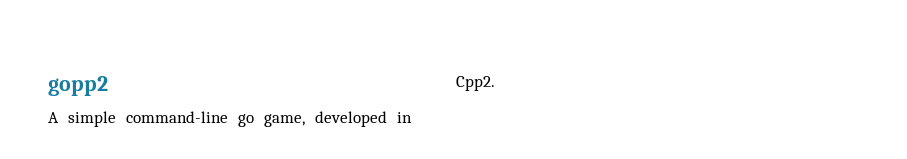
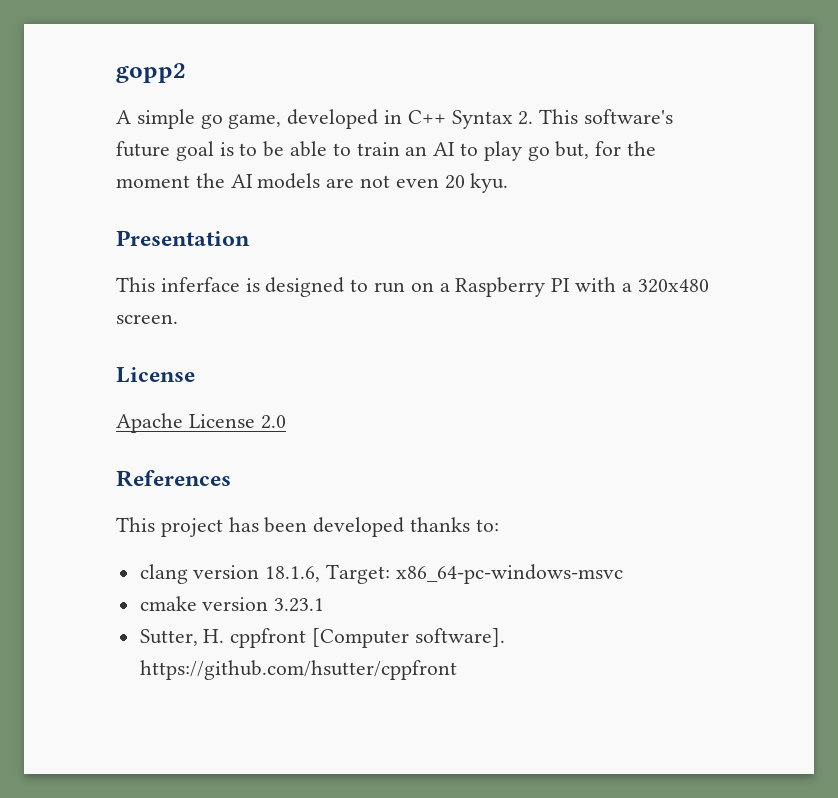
[126,111,228,123] command-line -> (195, 119) none
[456,76,495,91] Cpp2. -> [407,109,674,129] [116,141,657,161] [116,173,509,193] [116,230,250,246] [116,277,709,297] [116,314,178,324] [116,367,195,383] [116,413,286,433] [116,470,231,487] [116,517,499,537] [139,564,623,584] [139,596,325,612] [139,628,505,648] [139,660,457,680] C++ Syntax 2. This software's future goal is to be able to train an AI to play go but, for the moment the AI models are not even 20 kyu. // Presentation // This inferface is designed to run on a Raspberry PI with a 320x480 screen. // License // Apache License 2.0 // References // This project has been developed thanks to: // clang version 18.1.6, Target: x86_64-pc-windows-msvc // cmake version 3.23.1 // Sutter, H. cppfront [Computer software]. https://github.com/hsutter/cppfront

